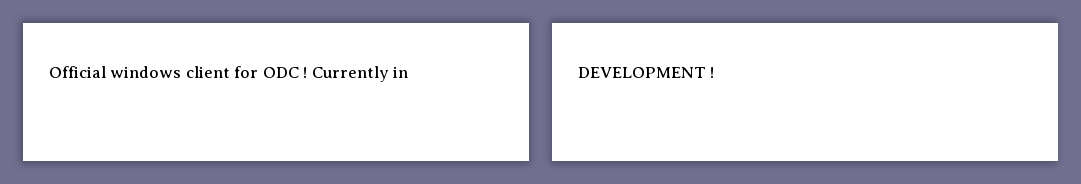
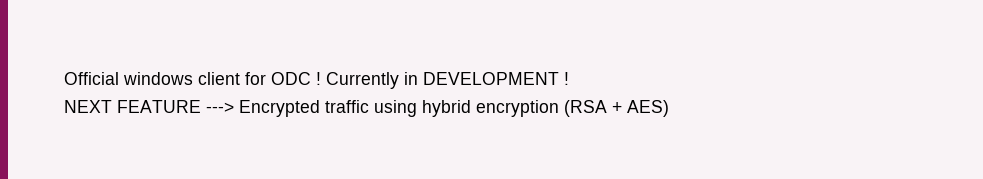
(715, 72) none -> [64,100,669,117] // NEXT FEATURE ---> Encrypted traffic using hybrid encryption (RSA + AES)

